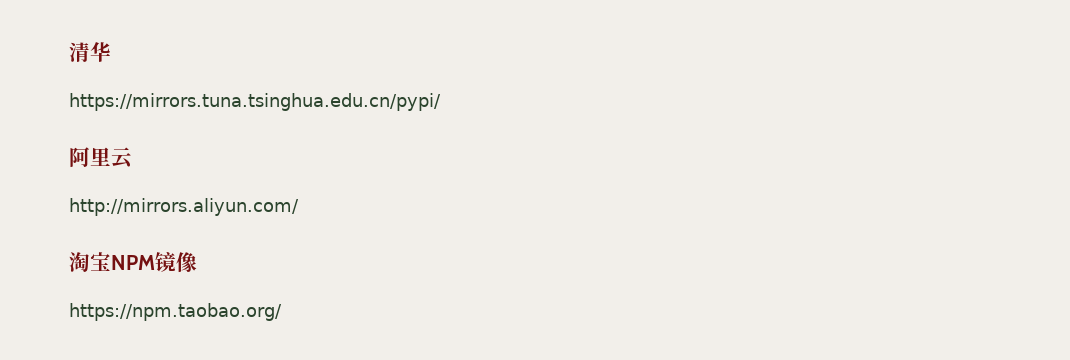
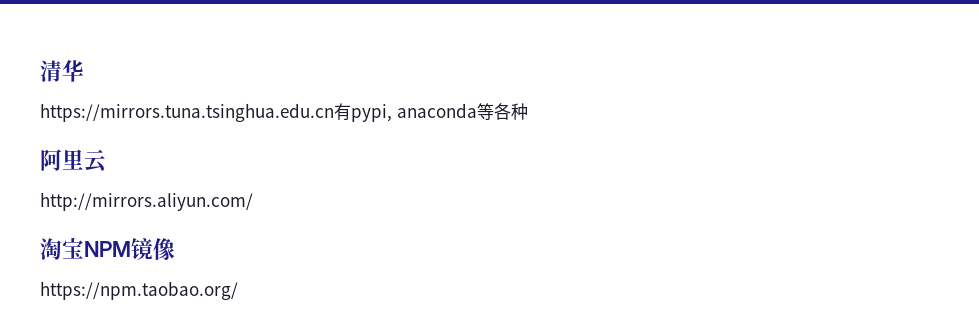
[69,93,441,111] https://mirrors.tuna.tsinghua.edu.cn/pypi/ -> [40,103,528,122] https://mirrors.tuna.tsinghua.edu.cn有pypi, anaconda等各种

